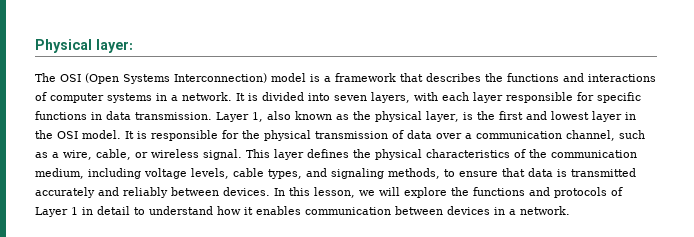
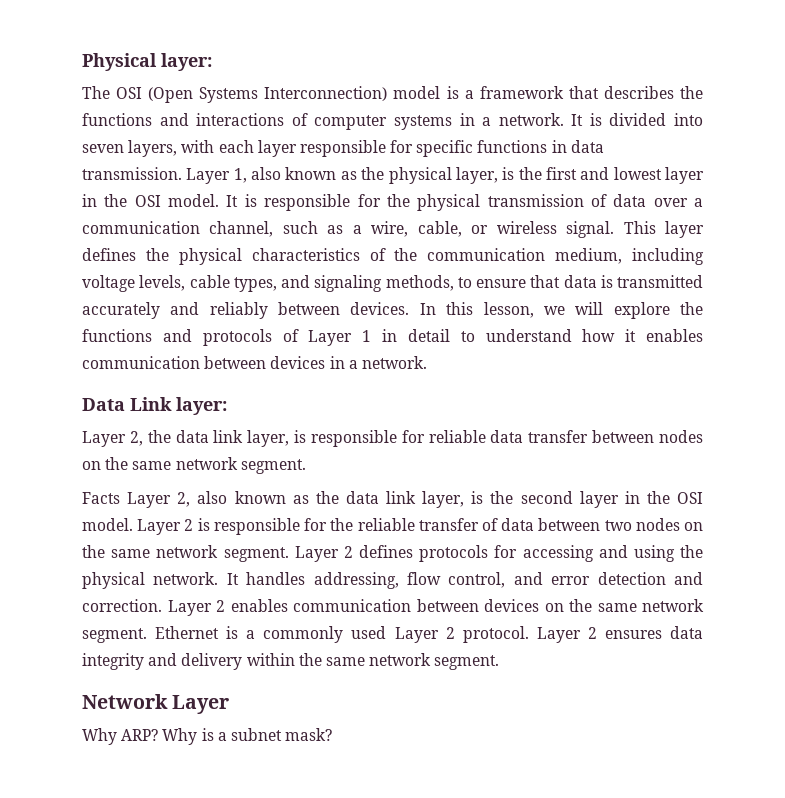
(570, 210) none -> [82,397,227,415] [82,430,703,447] [82,457,306,474] [82,491,703,508] [82,518,703,535] [82,545,703,562] [82,572,703,589] [82,599,704,616] [82,626,703,643] [82,653,500,670] [82,694,230,714] [82,728,333,745] // Data Link layer: // Layer 2, the data link layer, is responsible for reliable data transfer between nodes on the same network segment. // Facts Layer 2, also known as the data link layer, is the second layer in the OSI model. Layer 2 is responsible for the reliable transfer of data between two nodes on the same network segment. Layer 2 defines protocols for accessing and using the physical network. It handles addressing, flow control, and error detection and correction. Layer 2 enables communication between devices on the same network segment. Ethernet is a commonly used Layer 2 protocol. Layer 2 ensures data integrity and delivery within the same network segment. // Network Layer // Why ARP? Why is a subnet mask?

